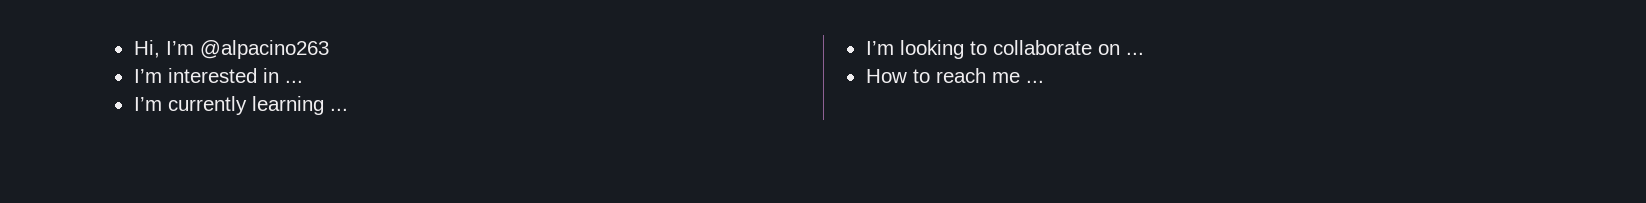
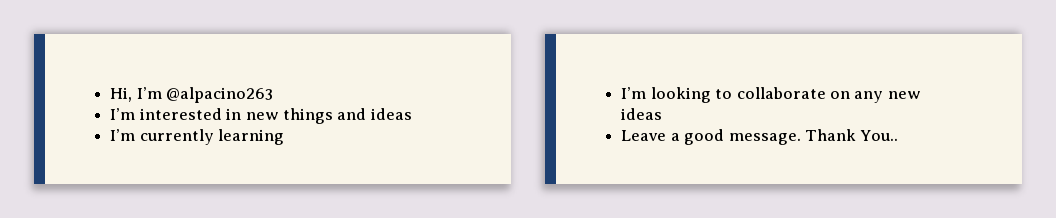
[284,80,303,83] ... -> [245,108,412,124] new things and ideas
[329,108,348,111] ... -> (285, 137) none
[1125,52,1144,55] [865,68,1044,83] ... // How to reach me ... -> [854,91,921,103] [621,108,663,120] [621,129,899,145] any new ideas // Leave a good message. Thank You..

